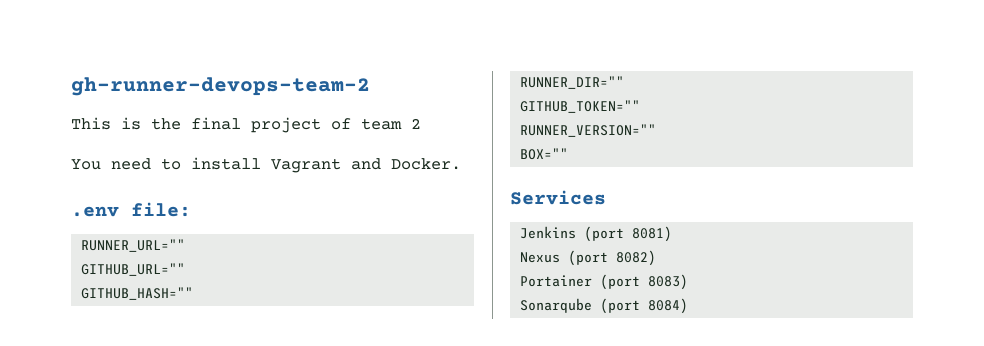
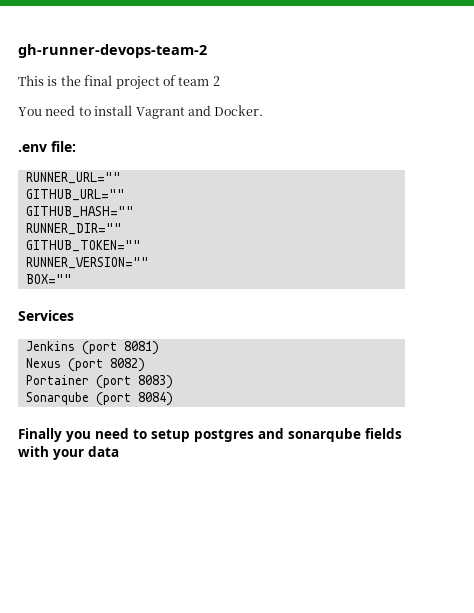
(689, 306) none -> [18,428,402,442] [18,446,119,460] // Finally you need to setup postgres and sonarqube fields with your data

